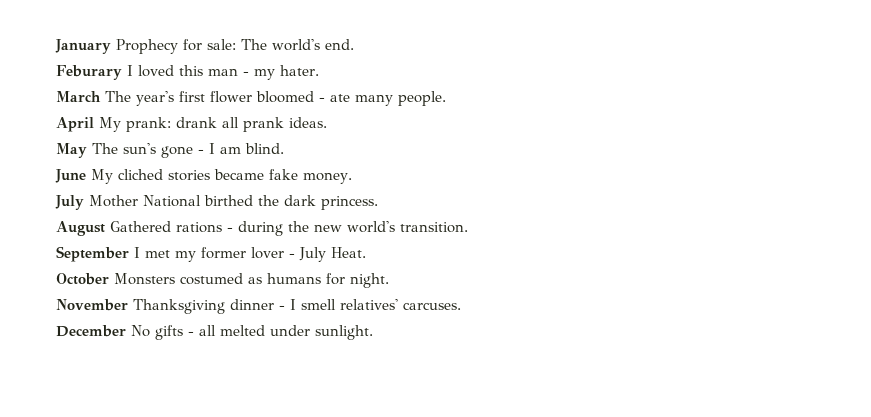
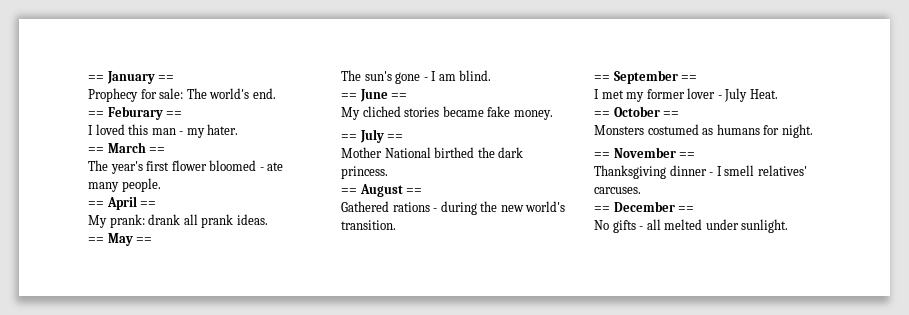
[55,39,111,54] January -> [88,71,175,84] == January == //
[56,65,122,80] Feburary -> [88,106,183,120] == Feburary == //
[56,91,101,102] March -> [88,142,166,153] == March == //
[56,117,94,132] April -> [88,196,157,210] == April == //
[56,143,87,158] May -> [88,233,153,246] == May == //
[55,169,86,183] June -> [341,89,408,102] == June == //
[55,195,84,210] July -> [341,129,404,143] == July == //
[56,221,105,236] August -> [341,184,423,197] == August == //
[56,246,129,262] September -> [594,70,698,84] == September == //
[56,273,109,285] October -> [594,106,680,117] == October == //
[56,299,128,311] November -> [594,147,696,158] == November == //
[56,325,126,337] December -> [594,201,695,212] == December == //

